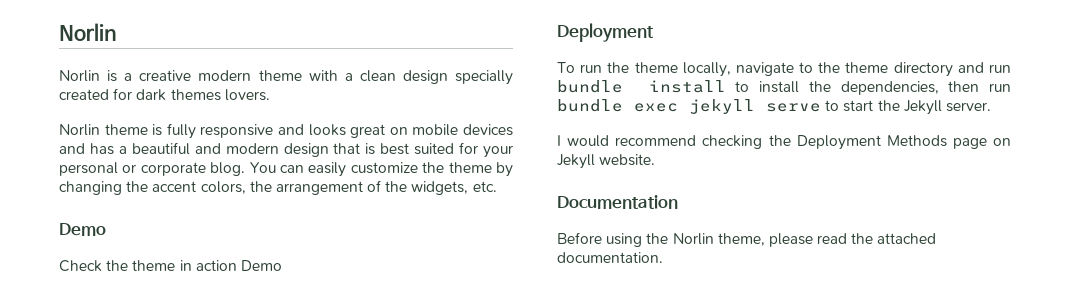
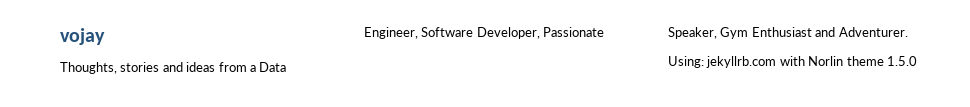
[59,23,116,41] [59,70,513,85] [59,88,270,101] [59,123,513,139] [59,142,514,158] [59,162,513,177] [59,180,497,195] [59,223,106,236] [59,260,282,272] [557,23,654,42] [557,62,1011,77] [557,80,1011,95] [557,99,991,115] [557,135,1011,150] [557,154,656,169] [557,195,678,209] [557,232,937,247] [557,252,663,263] Norlin // Norlin is a creative modern theme with a clean design specially created for dark themes lovers. // Norlin theme is fully responsive and looks great on mobile devices and has a beautiful and modern design that is best suited for your personal or corporate blog. You can easily customize the theme by changing the accent colors, the arrangement of the widgets, etc. // Demo // Check the theme in action Demo // Deployment // To run the theme locally, navigate to the theme directory and run bundle install to install the dependencies, then run bundle exec jekyll serve to start the Jekyll server. // I would recommend checking the Deployment Methods page on Jekyll website. // Documentation // Before using the Norlin theme, please read the attached documentation. -> [60,28,105,45] [60,62,287,74] [364,27,908,39] [668,56,917,68] vojay // Thoughts, stories and ideas from a Data Engineer, Software Developer, Passionate Speaker, Gym Enthusiast and Adventurer. // Using: jekyllrb.com with Norlin theme 1.5.0

